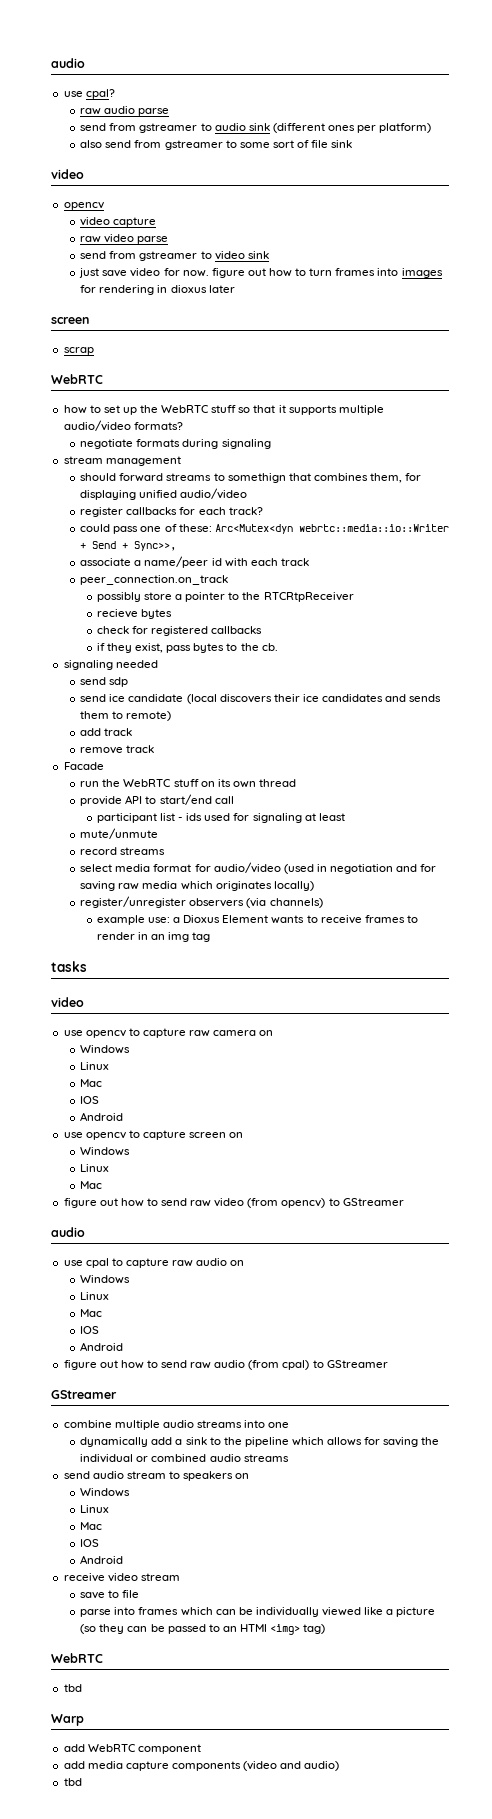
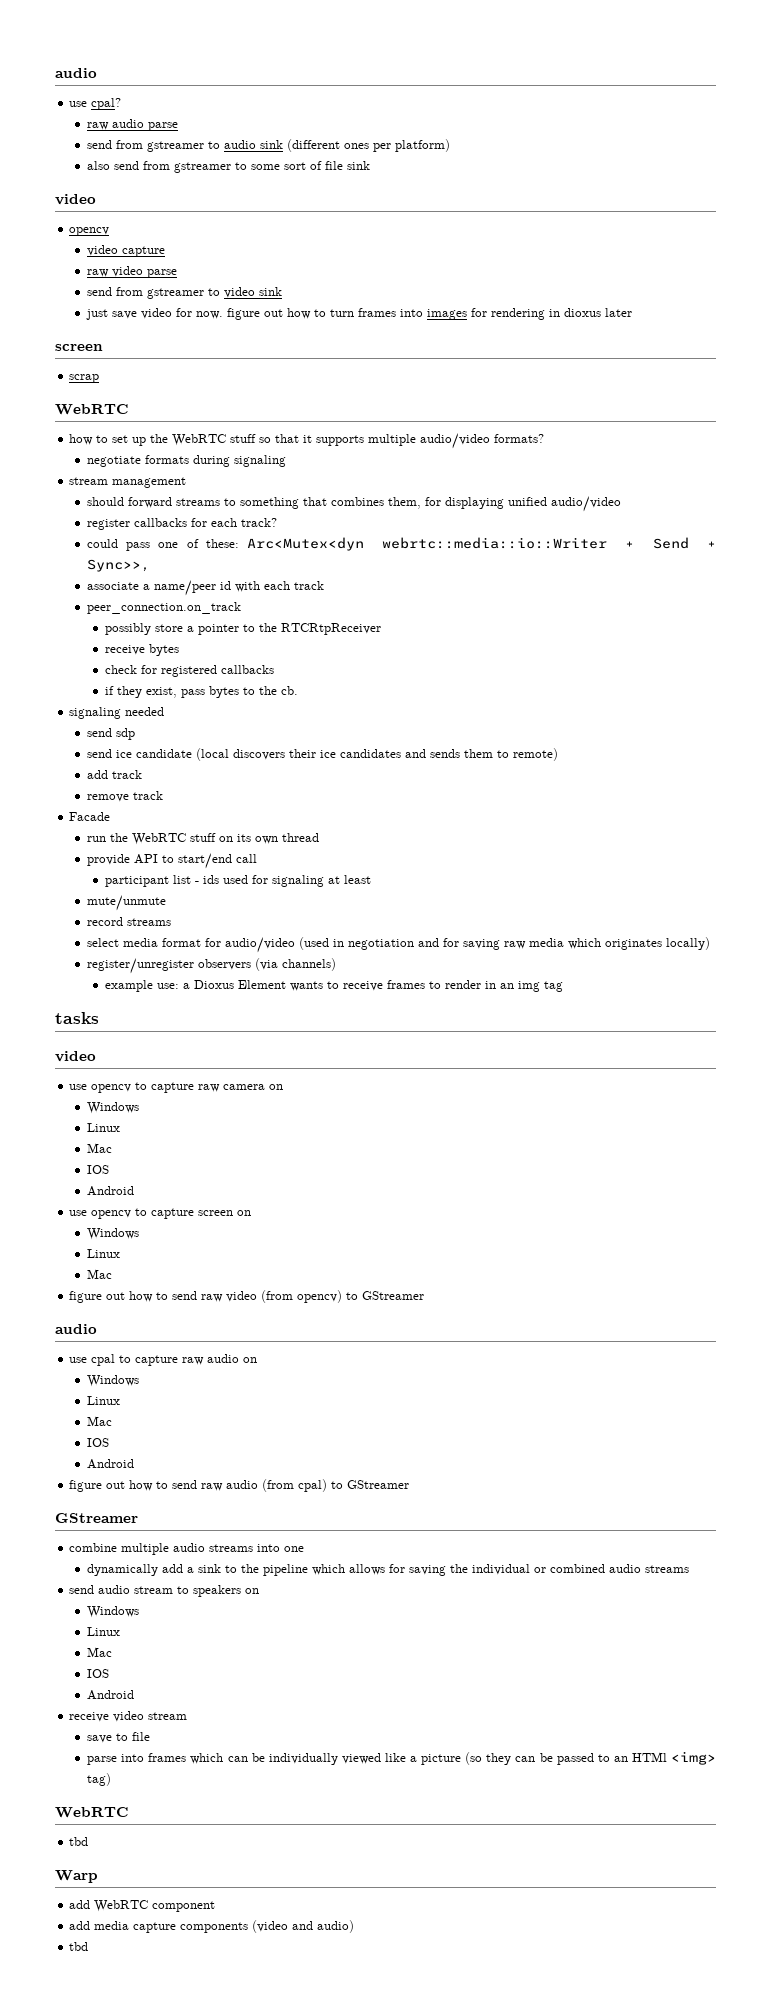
[227,473,286,483] somethign -> [240,497,300,509] something
[96,609,138,618] recieve -> [104,645,145,655] receive

